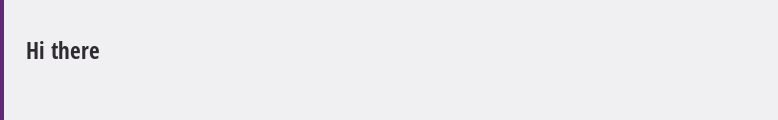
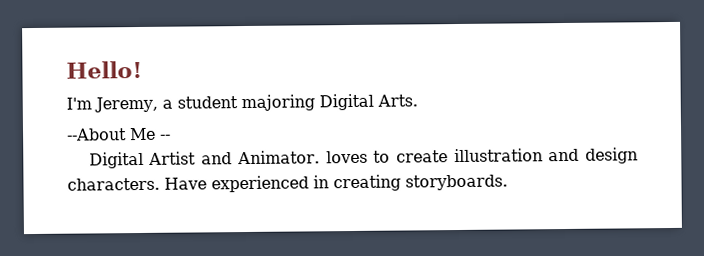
[26,41,101,59] Hi there -> [66,60,143,79] [66,93,418,113] [66,127,171,141] [88,147,638,169] [67,174,508,193] Hello! // I'm Jeremy, a student majoring Digital Arts. // --About Me -- // Digital Artist and Animator. loves to create illustration and design characters. Have experienced in creating storyboards.

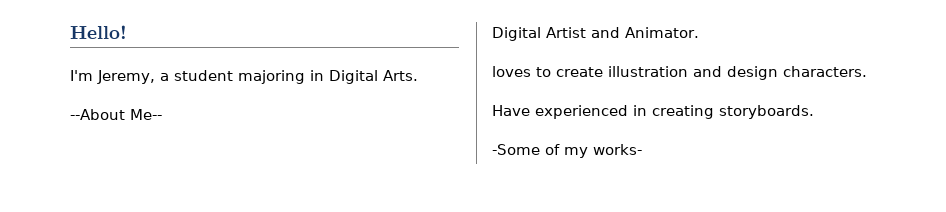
(315, 103) none -> [310,70,324,81] in
[129,127,171,141] Me -- -> [130,109,162,120] Me--
(320, 157) none -> (699, 32) //
(160, 184) none -> (867, 71) //
(508, 182) none -> [492,144,642,158] // -Some of my works-

